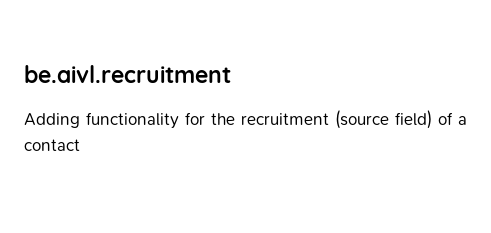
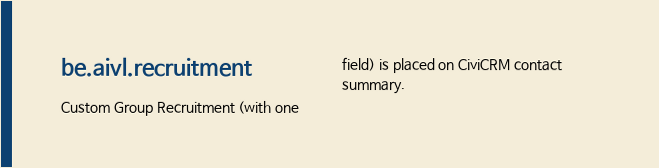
[24,110,467,129] [24,139,80,151] Adding functionality for the recruitment (source field) of a contact -> [60,100,300,116] [342,57,563,74] [341,81,406,95] Custom Group Recruitment (with one field) is placed on CiviCRM contact summary.

